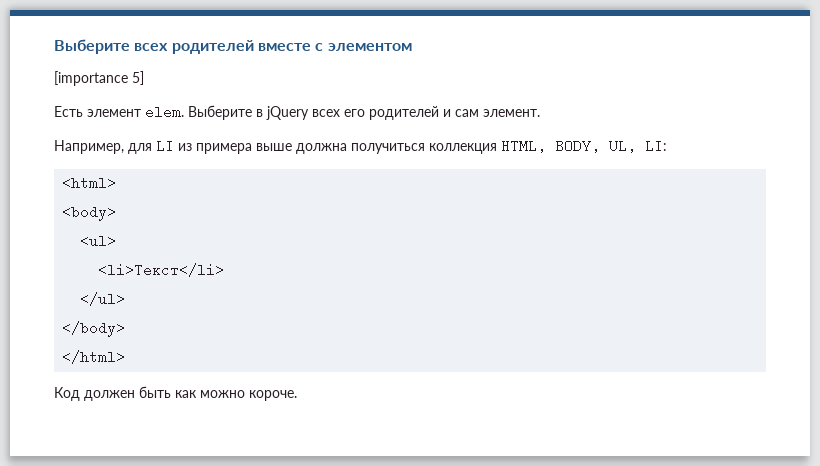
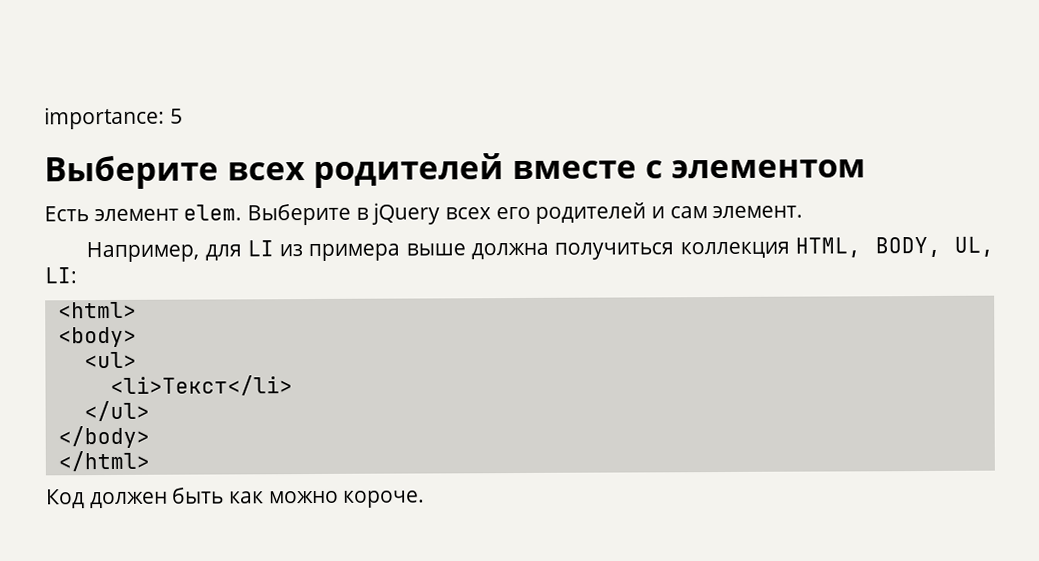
(54, 46) none -> [44,106,183,130] importance: 5 //
[54,71,144,86] // [importance 5] -> (866, 169) none

